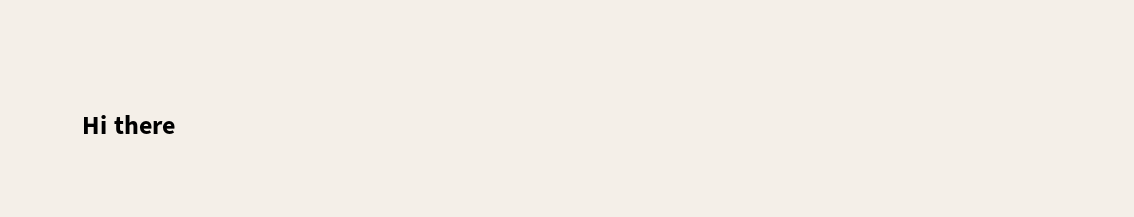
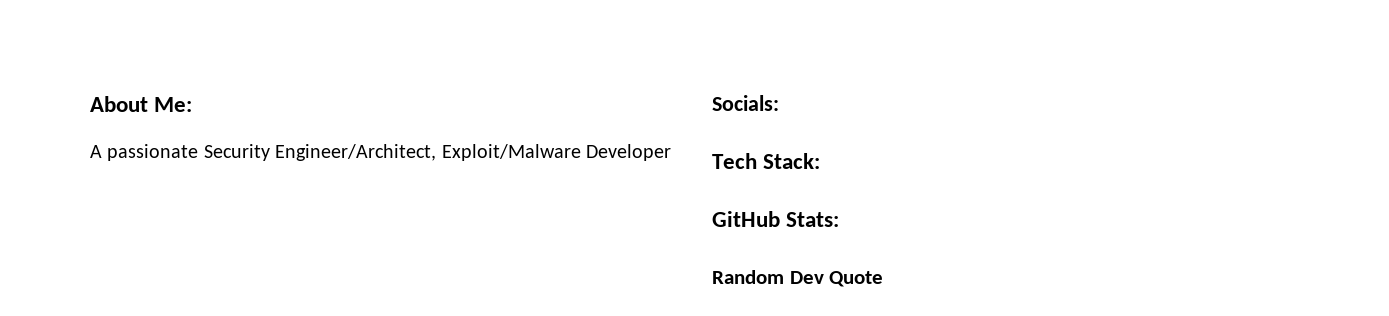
[82,115,176,134] Hi there -> [90,96,193,112] [90,144,671,161] [712,95,779,111] [712,153,821,169] [712,211,840,227] [712,270,884,287] About Me: // A passionate Security Engineer/Architect, Exploit/Malware Developer // Socials: // Tech Stack: // GitHub Stats: // Random Dev Quote

